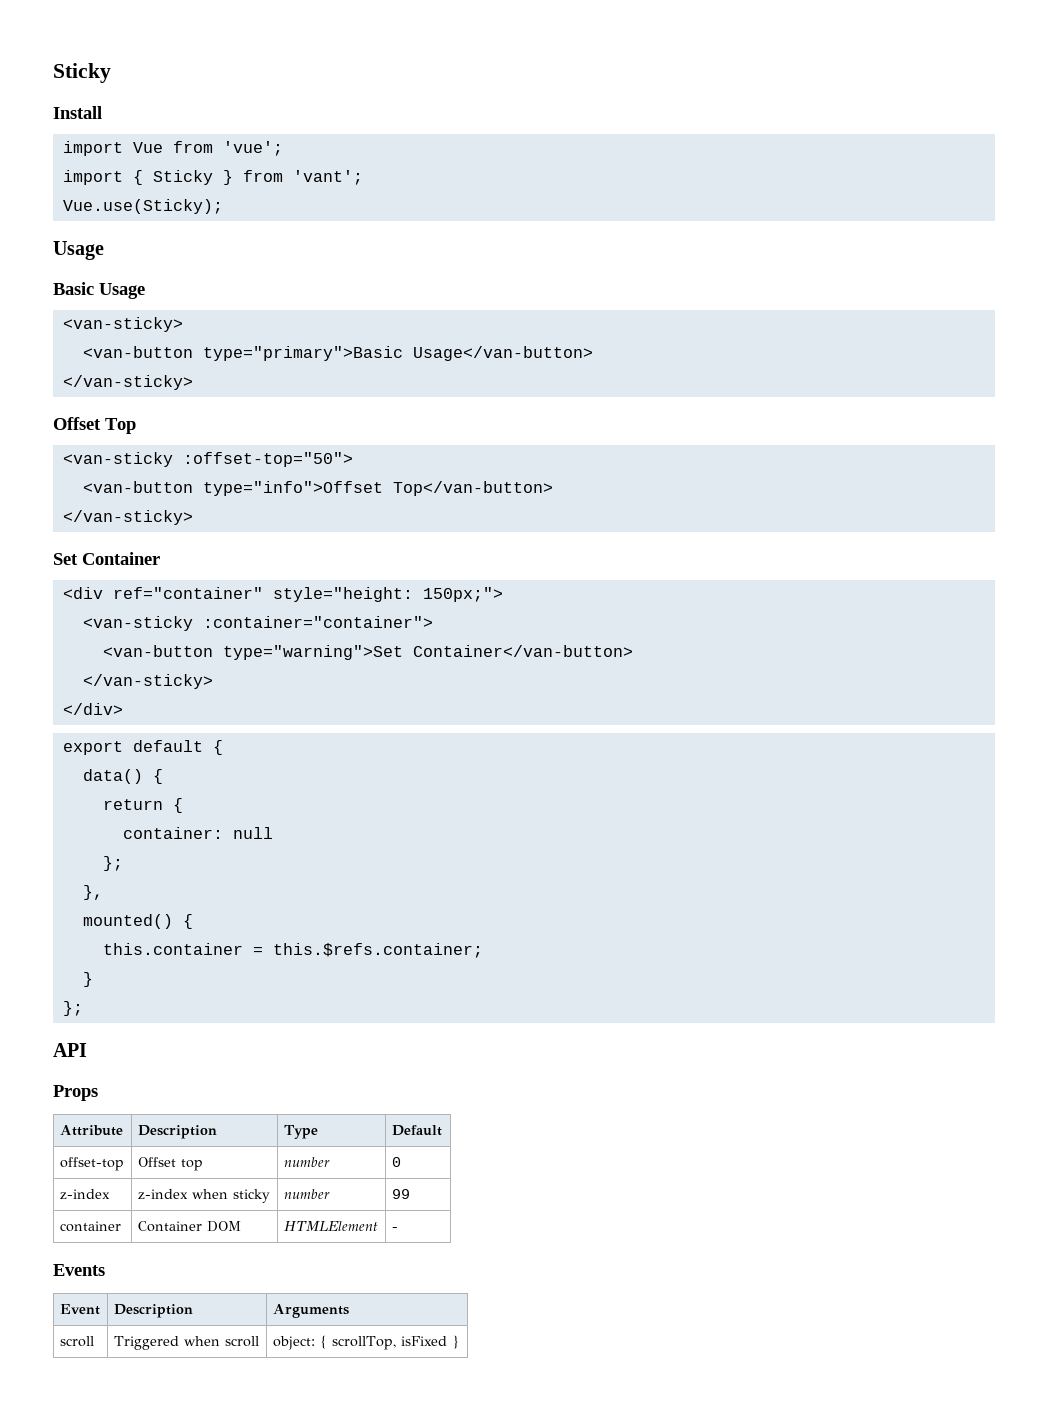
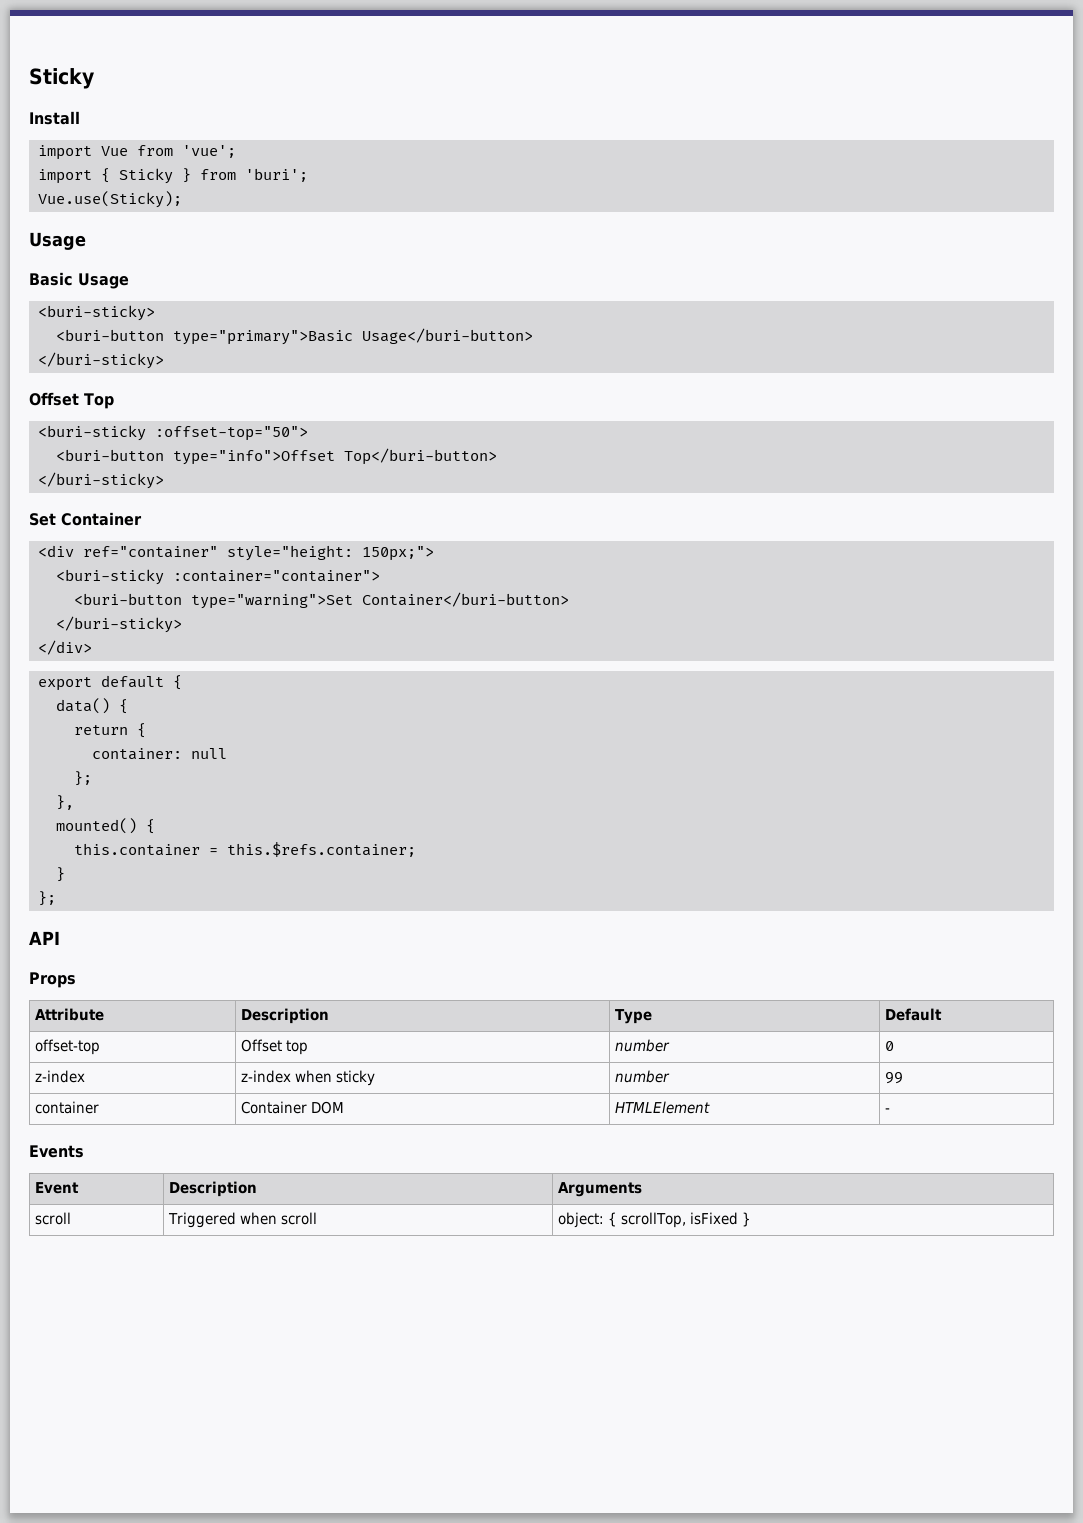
[292,170,363,185] 'vant'; -> [244,168,308,182] 'buri';
[62,317,183,332] [82,346,593,361] [62,375,193,390] <van-sticky> // <van-button type="primary">Basic Usage</van-button> // </van-sticky> -> [37,305,155,321] [55,328,533,345] [37,352,164,369] <buri-sticky> // <buri-button type="primary">Basic Usage</buri-button> // </buri-sticky>
[62,452,173,467] <van-sticky -> [37,425,146,441] <buri-sticky
[82,481,553,496] [62,510,193,525] <van-button type="info">Offset Top</van-button> // </van-sticky> -> [55,448,497,465] [37,472,164,489] <buri-button type="info">Offset Top</buri-button> // </buri-sticky>
[82,616,193,631] <van-sticky -> [55,569,164,585] <buri-sticky
[102,645,633,660] [82,674,213,689] <van-button type="warning">Set Container</van-button> // </van-sticky> -> [73,592,569,609] [55,616,182,633] <buri-button type="warning">Set Container</buri-button> // </buri-sticky>

